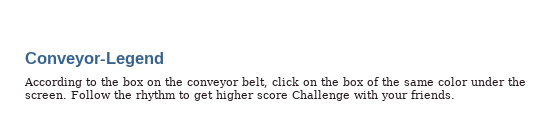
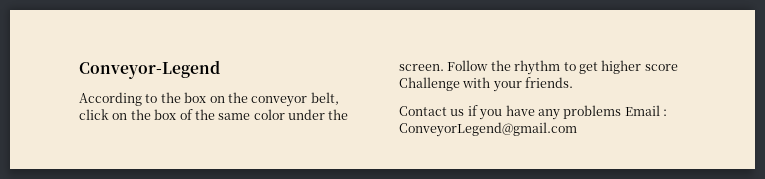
(455, 94) none -> [399,105,667,120] [399,122,577,137] // Contact us if you have any problems Email : ConveyorLegend@gmail.com

